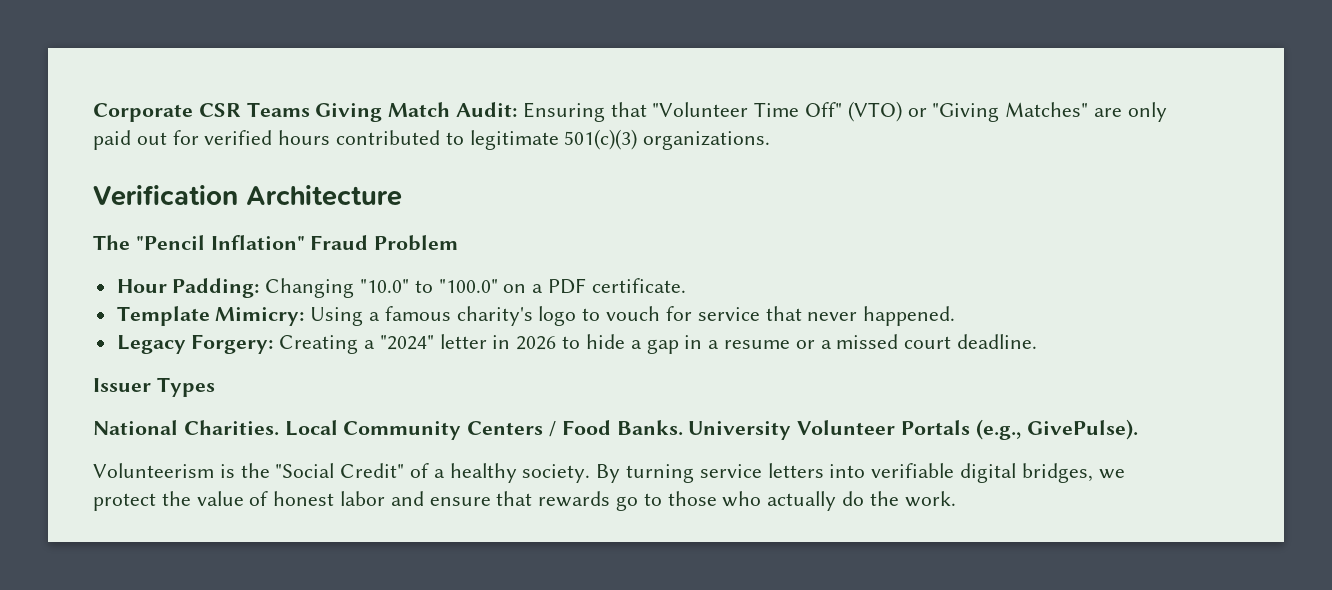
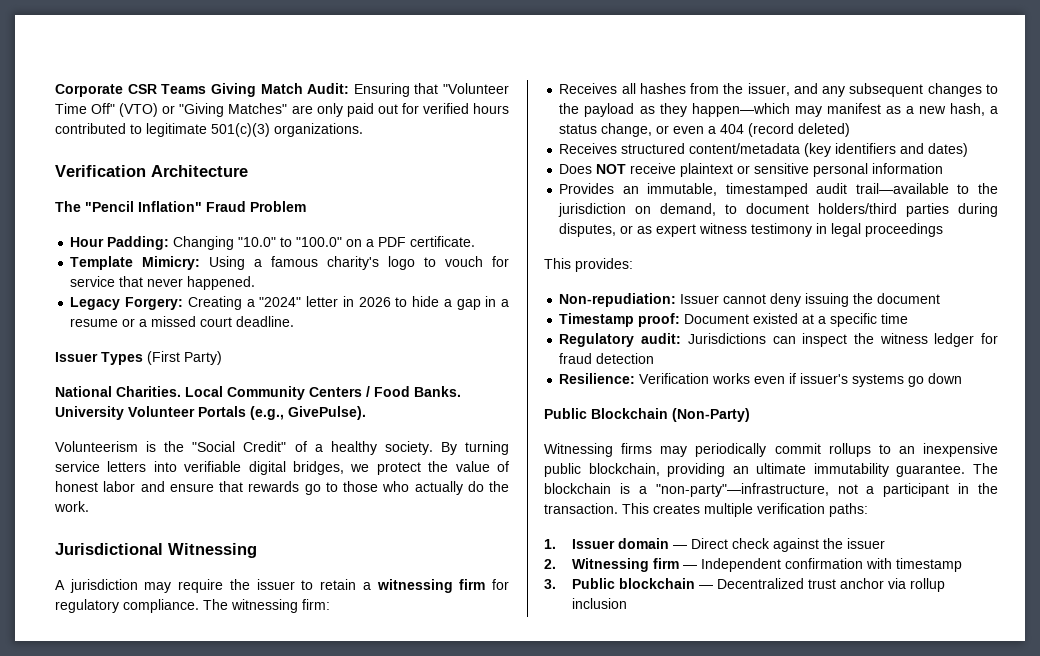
(215, 387) none -> [147,351,222,365] (First Party)
(956, 499) none -> [55,543,257,558] [55,579,510,593] [55,599,330,613] [559,83,998,97] [559,103,999,117] [559,123,851,137] [559,143,969,157] [559,163,944,177] [559,183,999,197] [558,203,998,217] [559,223,944,237] [544,258,633,272] [559,293,941,307] [559,313,909,327] [559,333,998,347] [559,353,655,364] [559,373,963,387] [544,408,750,422] [544,443,998,457] [544,463,998,477] [544,483,998,497] [544,503,868,517] [544,538,885,552] [544,558,962,572] [544,578,945,592] [571,598,627,609] // Jurisdictional Witnessing // A jurisdiction may require the issuer to retain a witnessing firm for regulatory compliance. The witnessing firm: // Receives all hashes from the issuer, and any subsequent changes to the payload as they happen—which may manifest as a new hash, a status change, or even a 404 (record deleted) // Receives structured content/metadata (key identifiers and dates) // Does NOT receive plaintext or sensitive personal information // Provides an immutable, timestamped audit trail—available to the jurisdiction on demand, to document holders/third parties during disputes, or as expert witness testimony in legal proceedings // This provides: // Non-repudiation: Issuer cannot deny issuing the document // Timestamp proof: Document existed at a specific time // Regulatory audit: Jurisdictions can inspect the witness ledger for fraud detection // Resilience: Verification works even if issuer's systems go down // Public Blockchain (Non-Party) // Witnessing firms may periodically commit rollups to an inexpensive public blockchain, providing an ultimate immutability guarantee. The blockchain is a "non-party"—infrastructure, not a participant in the transaction. This creates multiple verification paths: // 1. Issuer domain — Direct check against the issuer // 2. Witnessing firm — Independent confirmation with timestamp // 3. Public blockchain — Decentralized trust anchor via rollup inclusion

